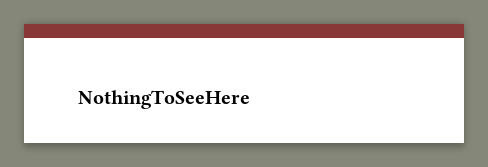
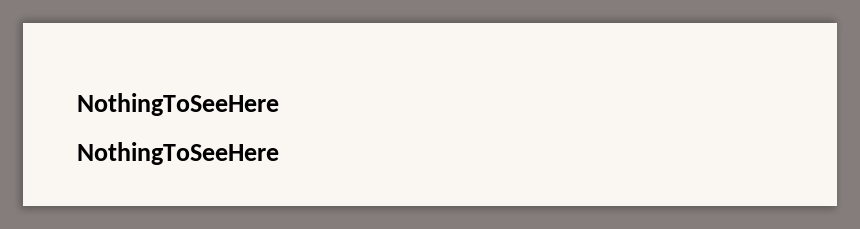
[78,90,250,109] NothingToSeeHere -> [77,93,279,116] [77,142,279,165] NothingToSeeHere // NothingToSeeHere

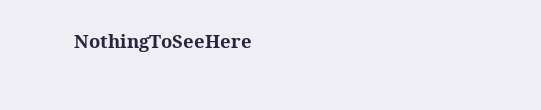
[77,93,279,116] [77,142,279,165] NothingToSeeHere // NothingToSeeHere -> [74,34,252,52] NothingToSeeHere

